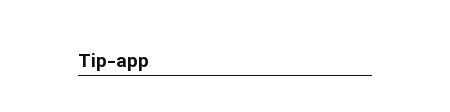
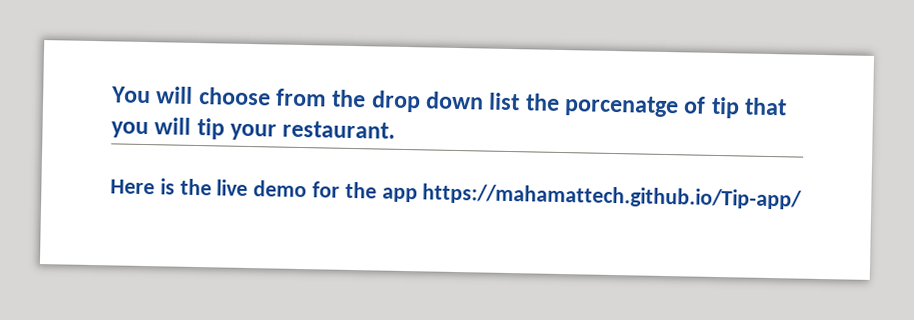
[78,53,149,71] Tip-app -> [111,86,788,119] [111,117,396,141] [110,178,803,210] You will choose from the drop down list the porcenatge of tip that you will tip your restaurant. // Here is the live demo for the app https://mahamattech.github.io/Tip-app/

